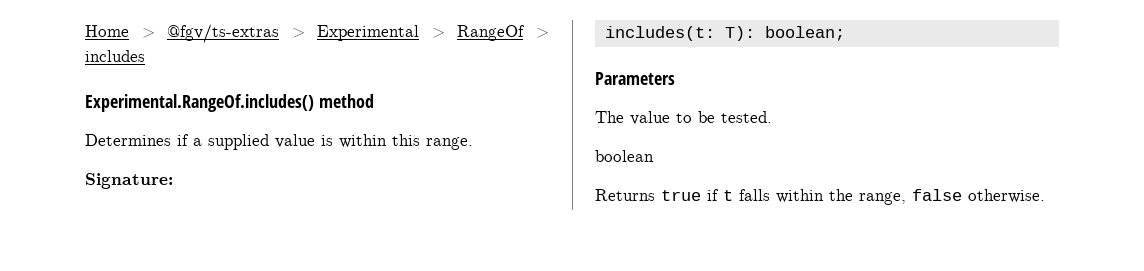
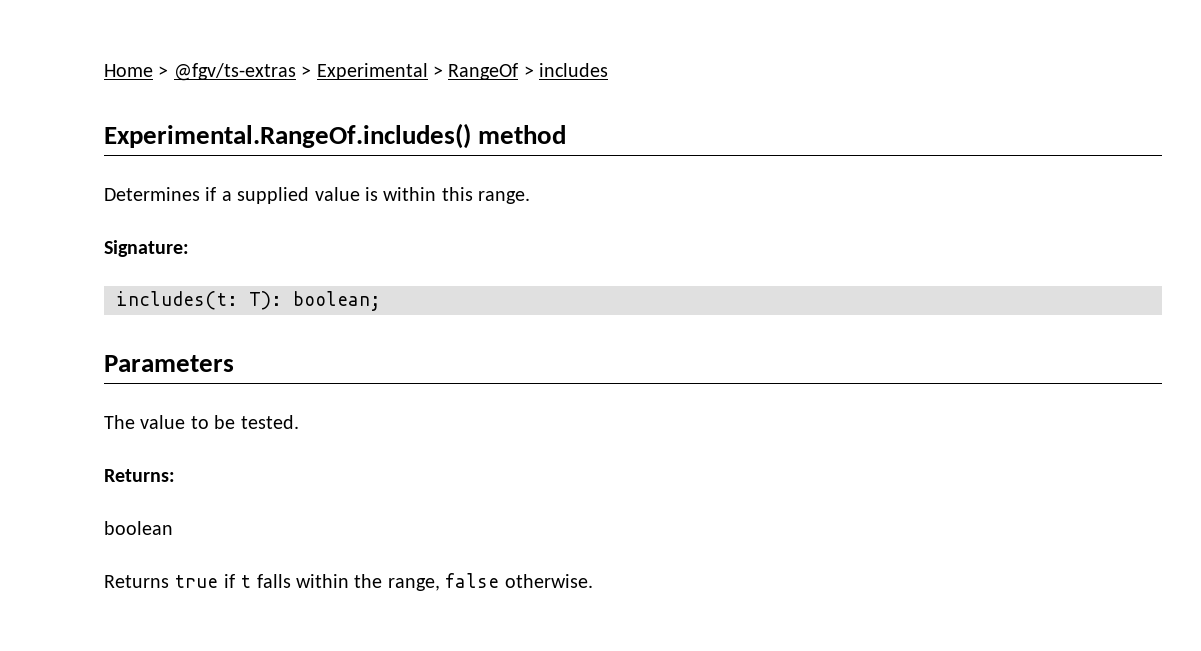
(772, 117) none -> [104,469,175,482] // Returns:

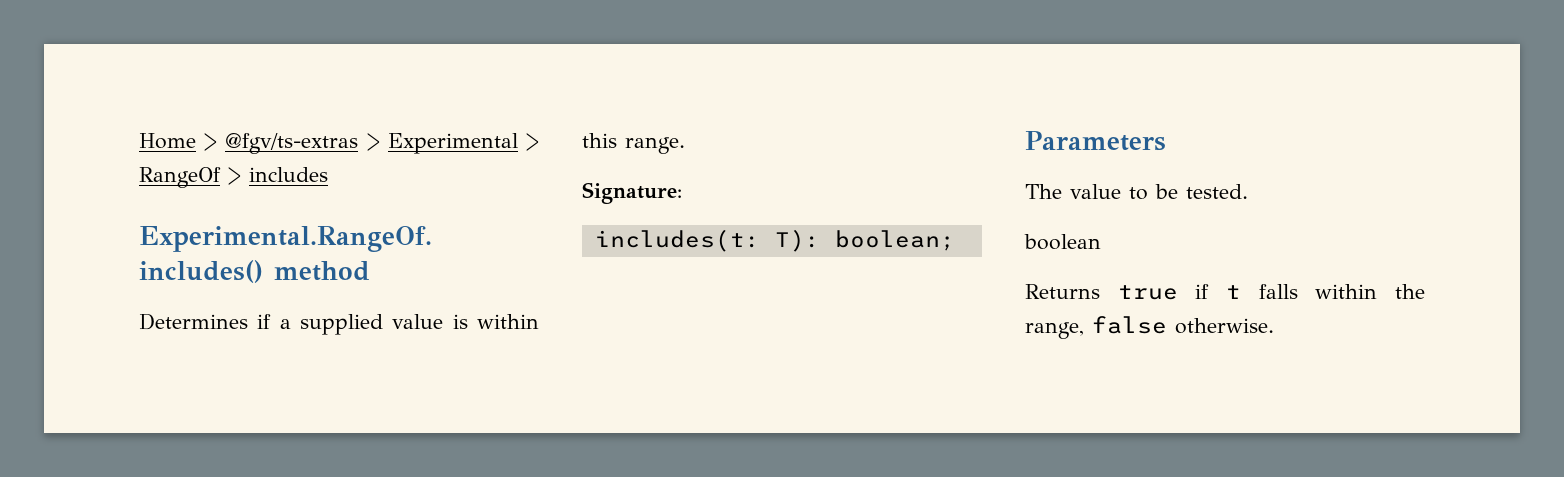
[104,469,175,482] // Returns: -> (1248, 191) none

